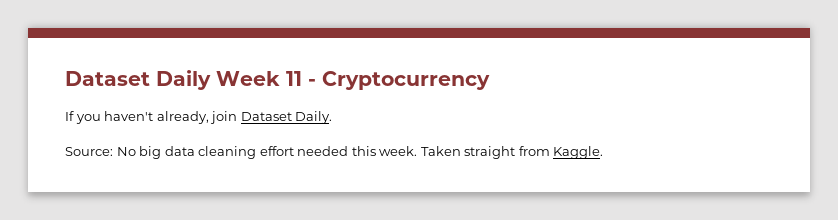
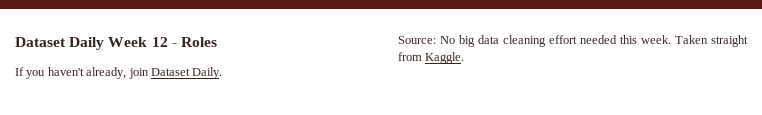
[286,71,490,90] 11 - Cryptocurrency -> [151,37,217,47] 12 - Roles

